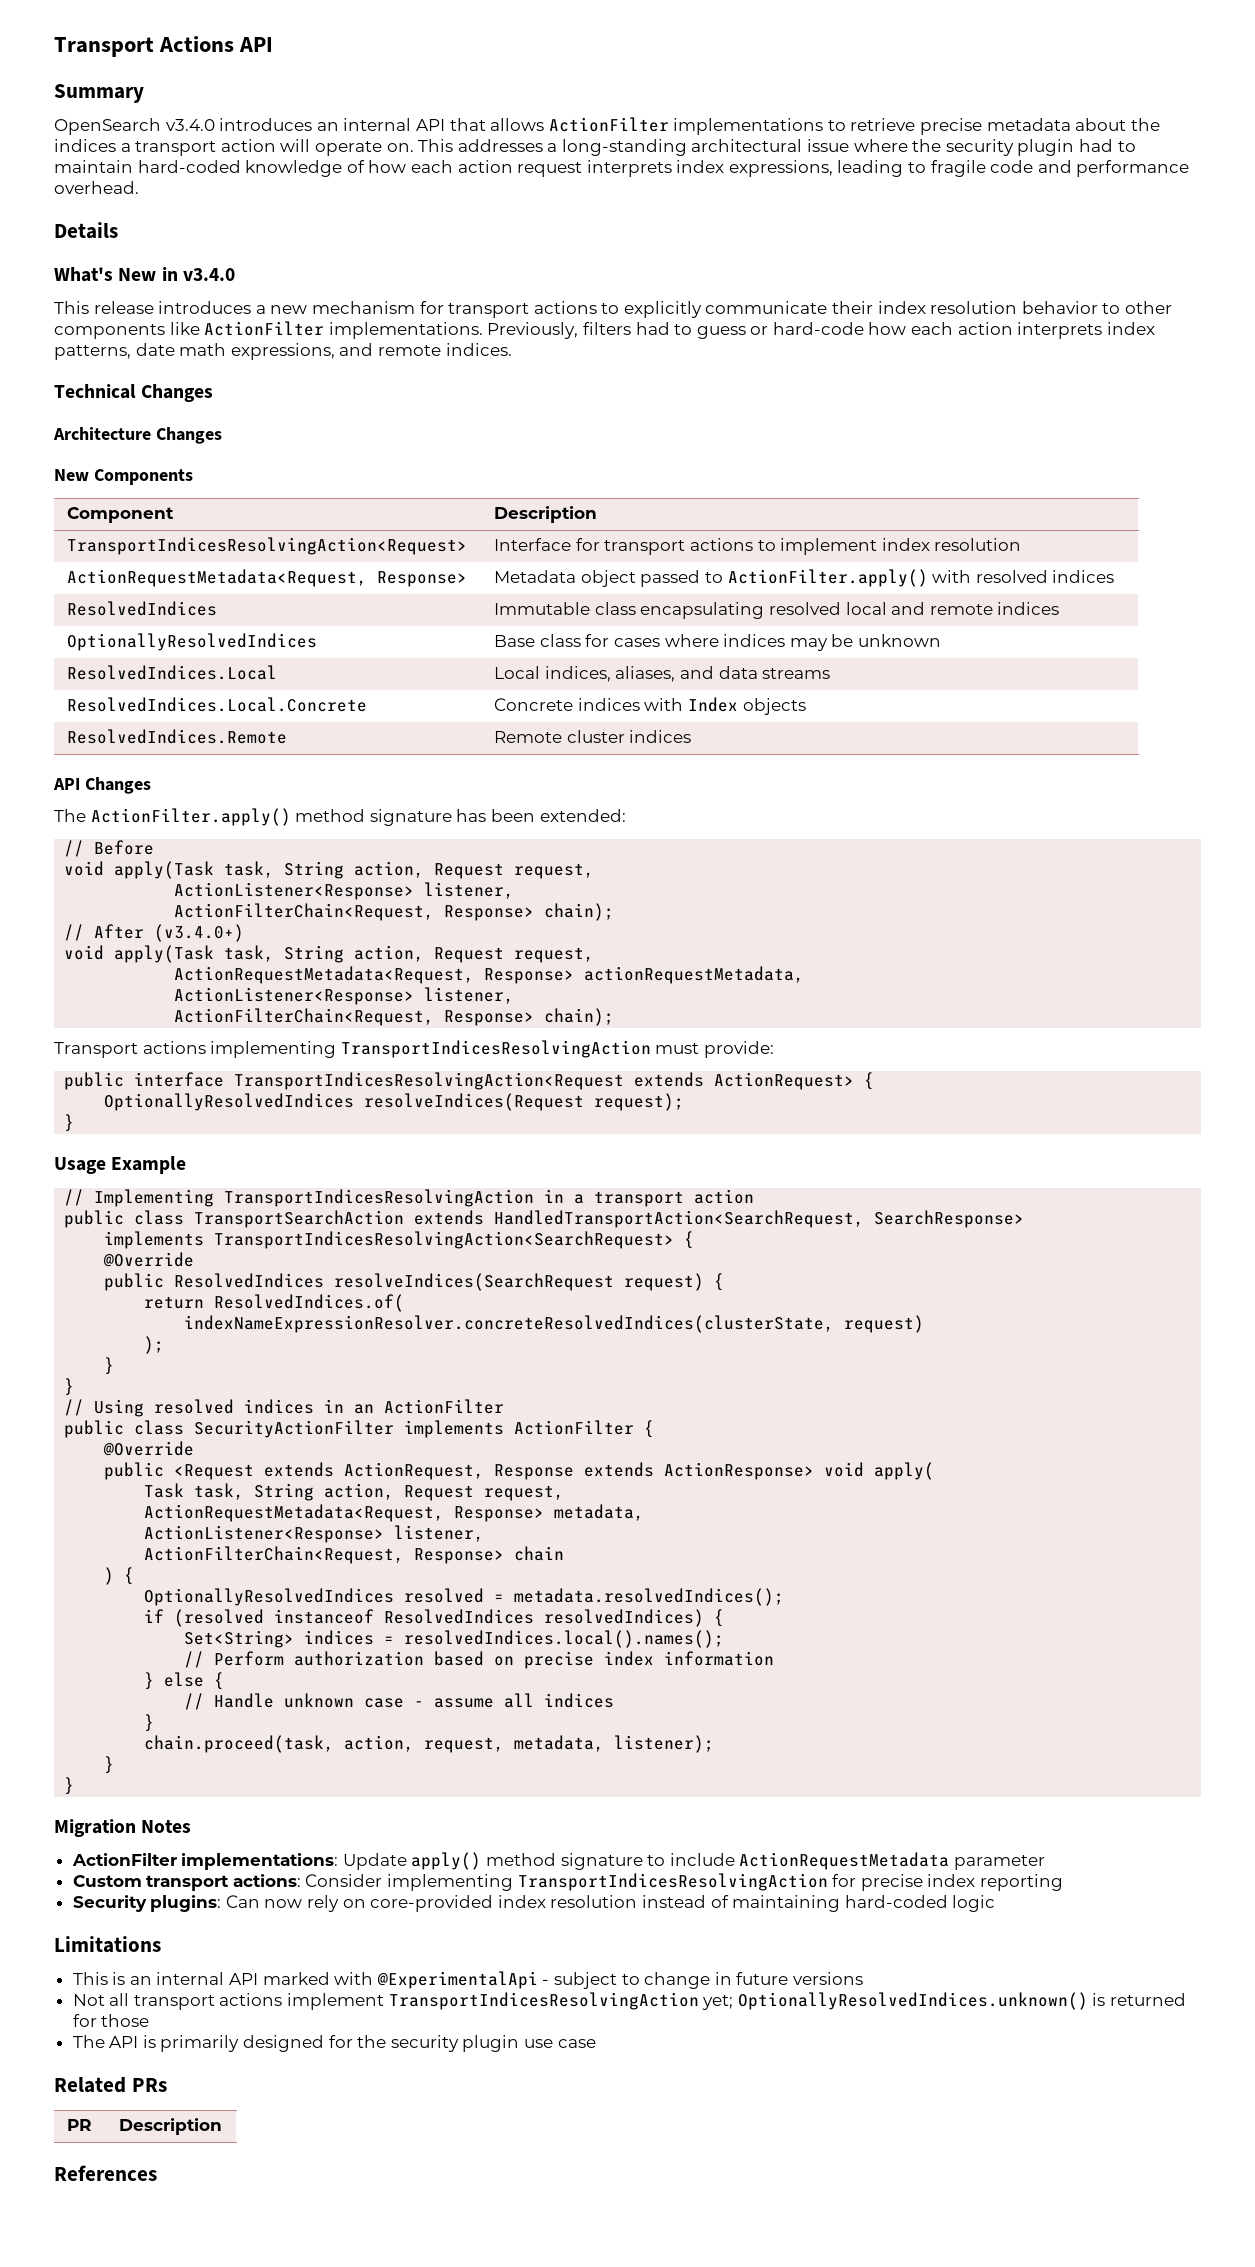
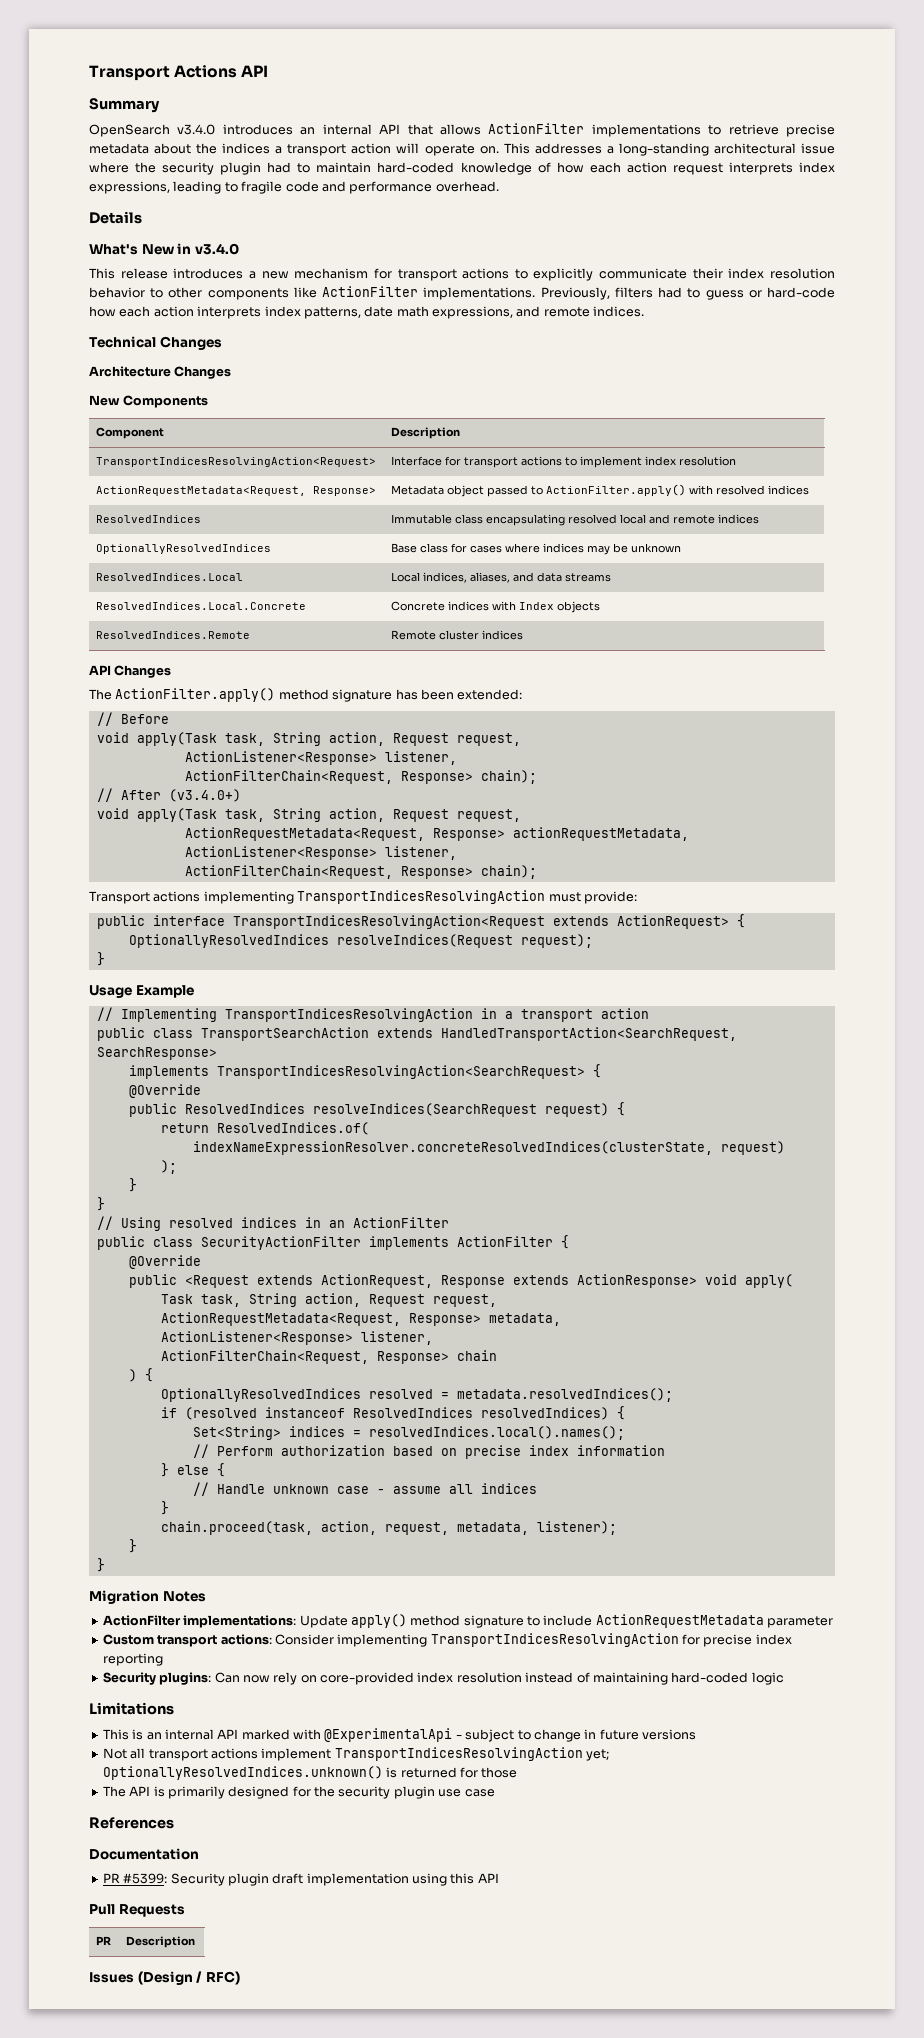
[54,2077,167,2093] [67,2119,93,2131] [119,2118,223,2135] [54,2165,157,2181] Related PRs // PR | Description // References -> [89,1817,174,1829] [89,1848,199,1860] [102,1873,499,1886] [89,1904,185,1917] [96,1936,112,1945] [126,1936,196,1948] [89,1971,240,1985] References // Documentation // PR #5399: Security plugin draft implementation using this API // Pull Requests // PR | Description // Issues (Design / RFC)

